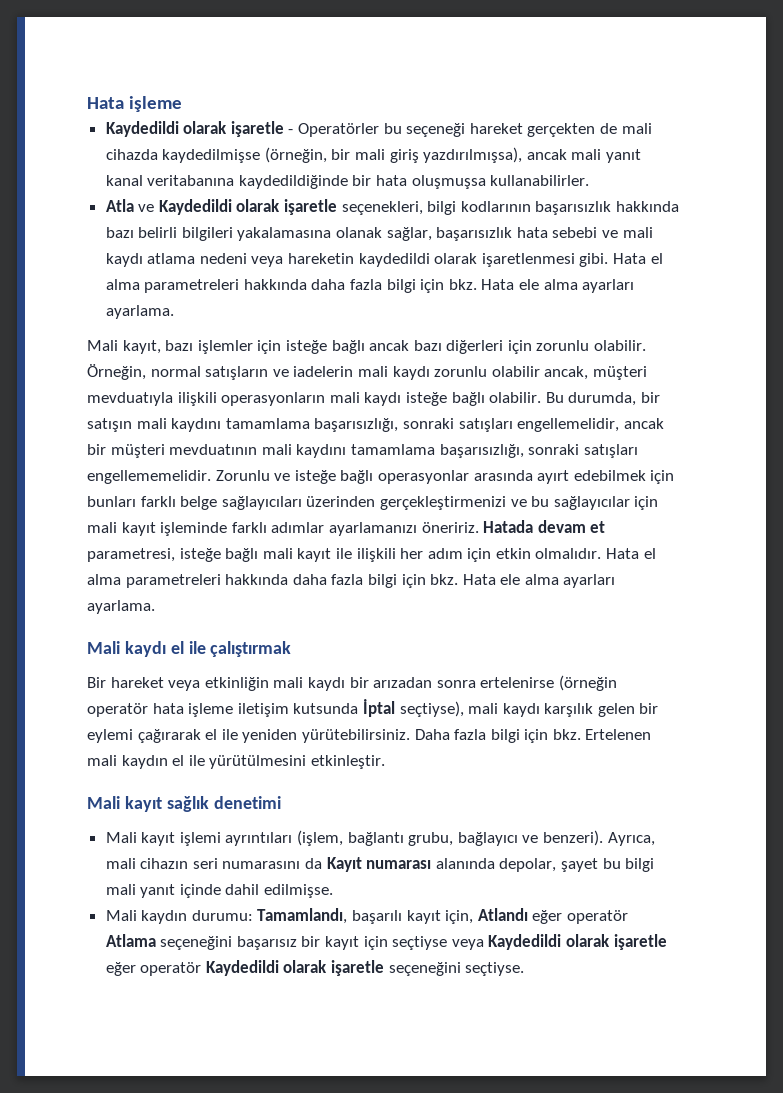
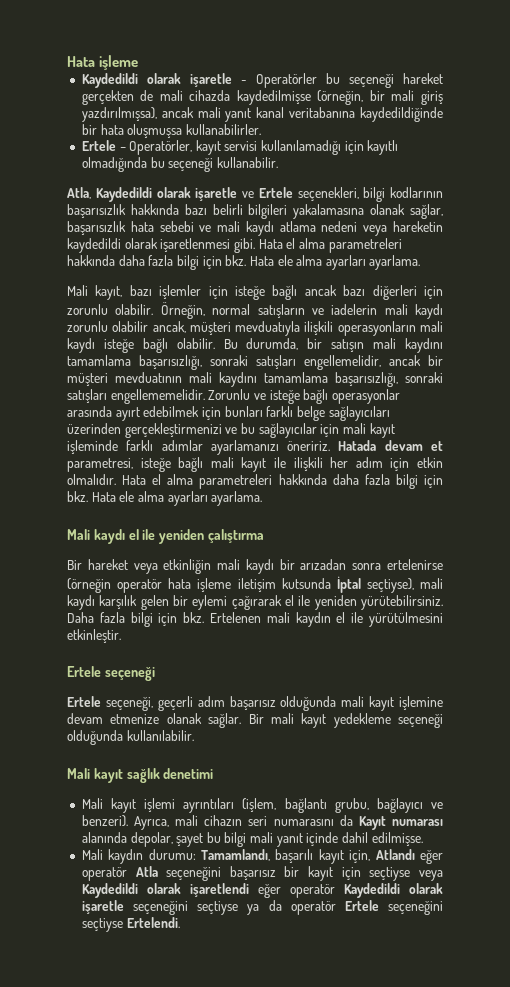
[105,199,338,215] Atla ve Kaydedildi olarak işaretle -> [81,140,399,155] [81,157,278,172] [67,187,293,202] Ertele – Operatörler, kayıt servisi kullanılamadığı için kayıtlı olmadığında bu seçeneği kullanabilir. // Atla, Kaydedildi olarak işaretle ve Ertele
[210,641,292,657] çalıştırmak -> [159,529,264,544] yeniden çalıştırma
(385, 762) none -> [67,666,155,681] [67,696,443,711] [67,713,443,728] [67,730,194,745] // Ertele seçeneği // Ertele seçeneği, geçerli adım başarısız olduğunda mali kayıt işlemine devam etmenize olanak sağlar. Bir mali kayıt yedekleme seçeneği olduğunda kullanılabilir.
[105,934,156,947] Atlama -> [135,866,158,877] Atla
[613,934,667,950] işaretle -> [189,883,249,897] işaretlendi
[465,962,525,976] seçtiyse. -> [197,900,443,915] [81,917,180,932] seçtiyse ya da operatör Ertele seçeneğini seçtiyse Ertelendi.

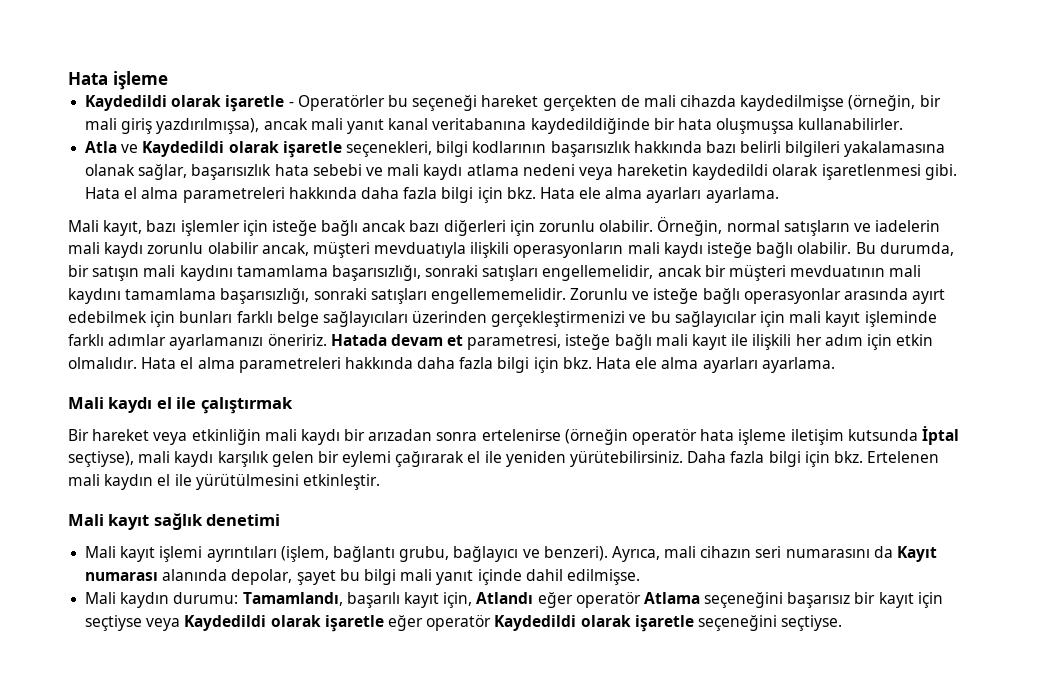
[81,140,399,155] [81,157,278,172] [67,187,293,202] Ertele – Operatörler, kayıt servisi kullanılamadığı için kayıtlı olmadığında bu seçeneği kullanabilir. // Atla, Kaydedildi olarak işaretle ve Ertele -> [85,141,342,158] Atla ve Kaydedildi olarak işaretle
[159,529,264,544] yeniden çalıştırma -> [200,397,293,414] çalıştırmak
[67,666,155,681] [67,696,443,711] [67,713,443,728] [67,730,194,745] // Ertele seçeneği // Ertele seçeneği, geçerli adım başarısız olduğunda mali kayıt işlemine devam etmenize olanak sağlar. Bir mali kayıt yedekleme seçeneği olduğunda kullanılabilir. -> (380, 482) none
[135,866,158,877] Atla -> [643,592,700,604] Atlama
[189,883,249,897] işaretlendi -> [324,615,384,632] işaretle
[197,900,443,915] [81,917,180,932] seçtiyse ya da operatör Ertele seçeneğini seçtiyse Ertelendi. -> [781,615,843,631] seçtiyse.

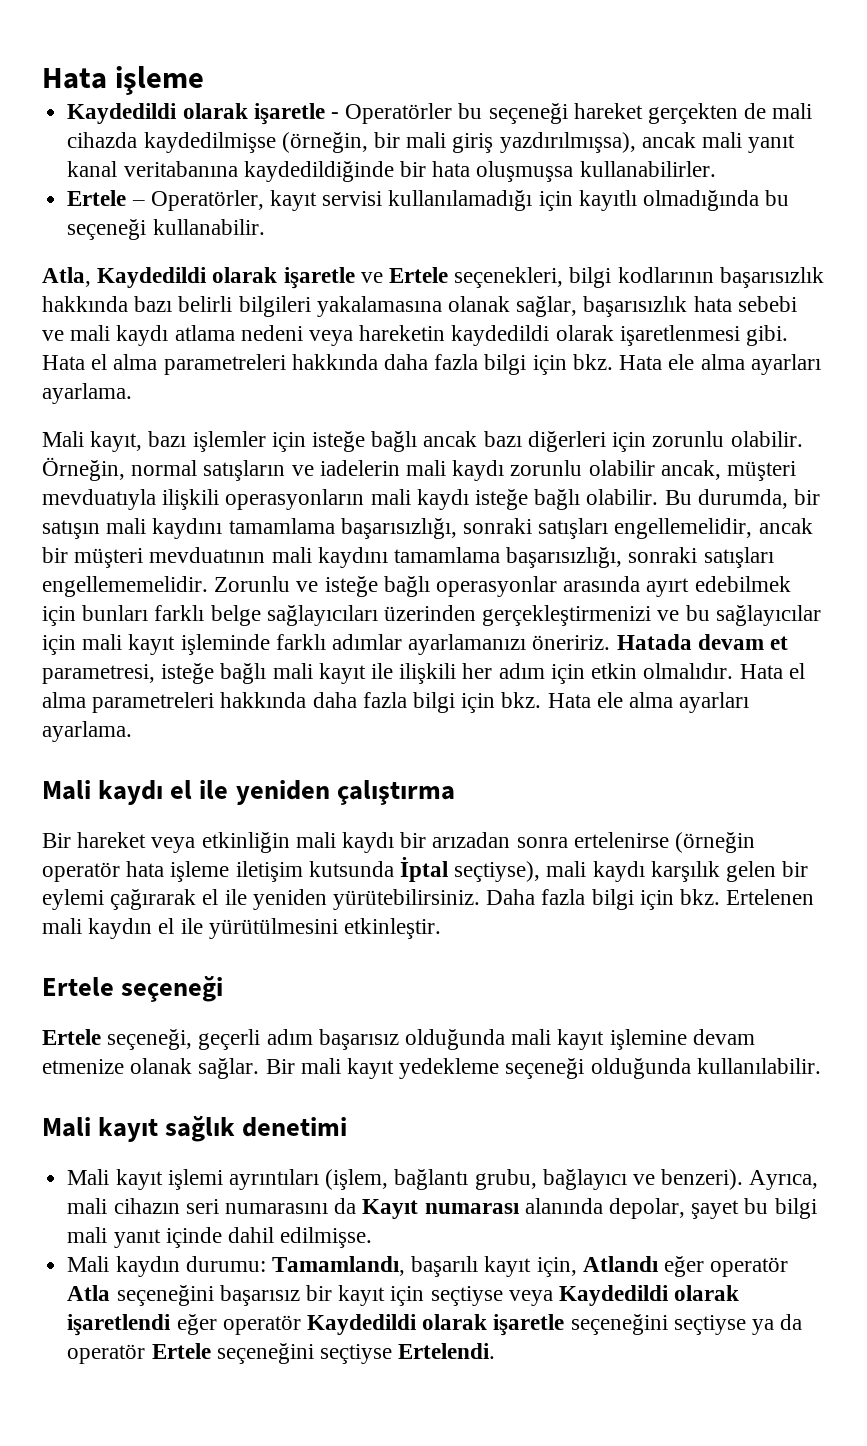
[85,141,342,158] Atla ve Kaydedildi olarak işaretle -> [67,190,790,211] [67,219,265,240] [42,267,449,289] Ertele – Operatörler, kayıt servisi kullanılamadığı için kayıtlı olmadığında bu seçeneği kullanabilir. // Atla, Kaydedildi olarak işaretle ve Ertele
[200,397,293,414] çalıştırmak -> [235,780,455,805] yeniden çalıştırma
(380, 482) none -> [42,975,224,1002] [42,1029,755,1050] [42,1058,821,1079] // Ertele seçeneği // Ertele seçeneği, geçerli adım başarısız olduğunda mali kayıt işlemine devam etmenize olanak sağlar. Bir mali kayıt yedekleme seçeneği olduğunda kullanılabilir.
[643,592,700,604] Atlama -> [67,1285,111,1301] Atla
[324,615,384,632] işaretle -> [67,1314,172,1336] işaretlendi
[781,615,843,631] seçtiyse. -> [673,1314,803,1335] [67,1343,496,1364] seçtiyse ya da operatör Ertele seçeneğini seçtiyse Ertelendi.

